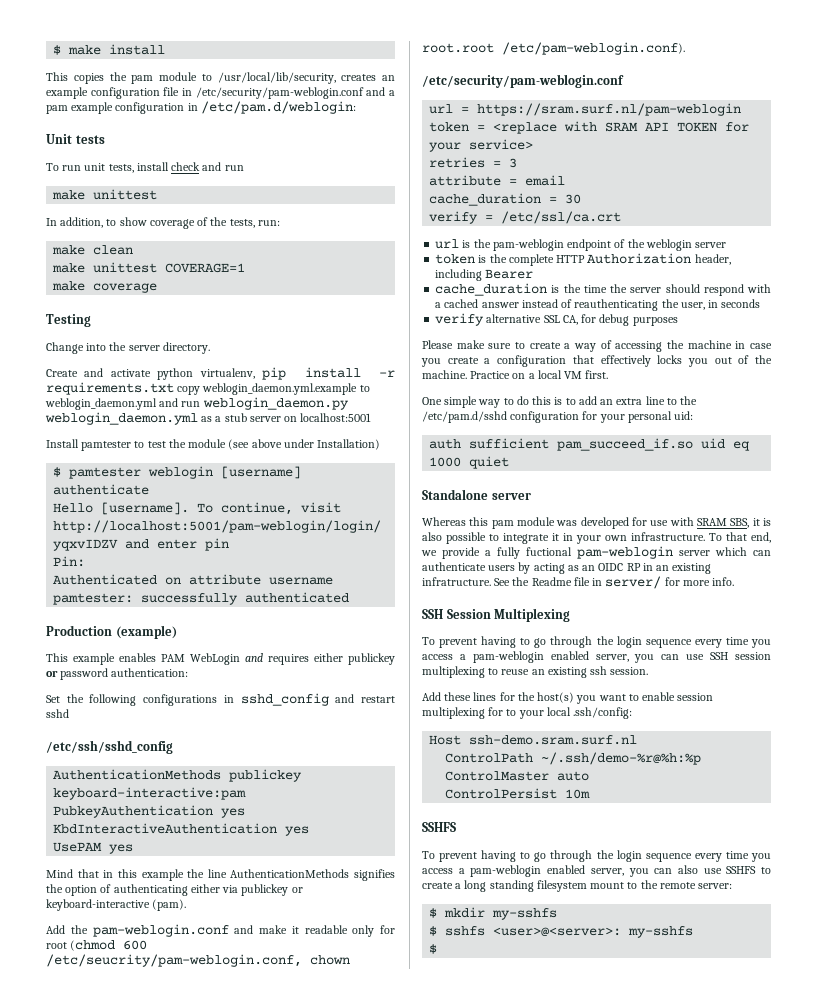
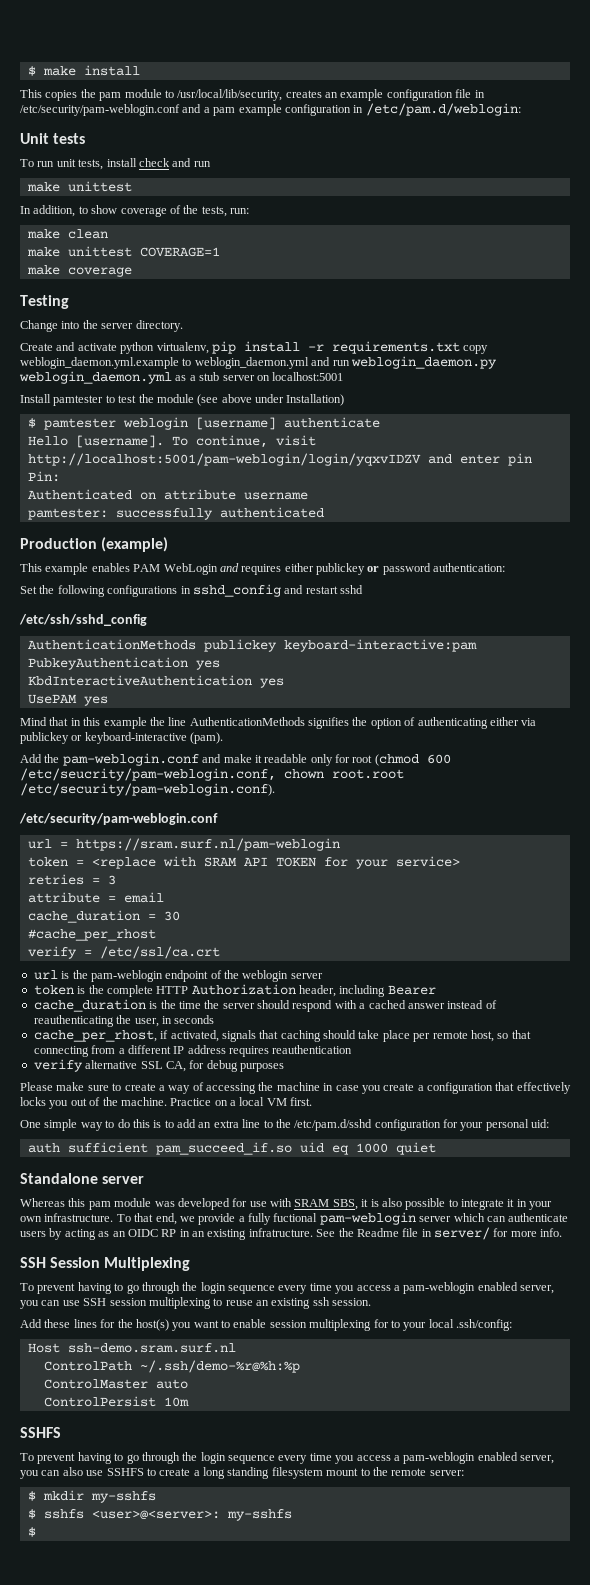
[502,42,685,55] /etc/pam-weblogin.conf). -> [20,783,275,796] /etc/security/pam-weblogin.conf).
(582, 199) none -> [27,929,156,941] // #cache_per_rhost
(761, 303) none -> [33,1030,531,1042] [33,1045,353,1057] // cache_per_rhost, if activated, signals that caching should take place per remote host, so that connecting from a different IP address requires reauthentication

